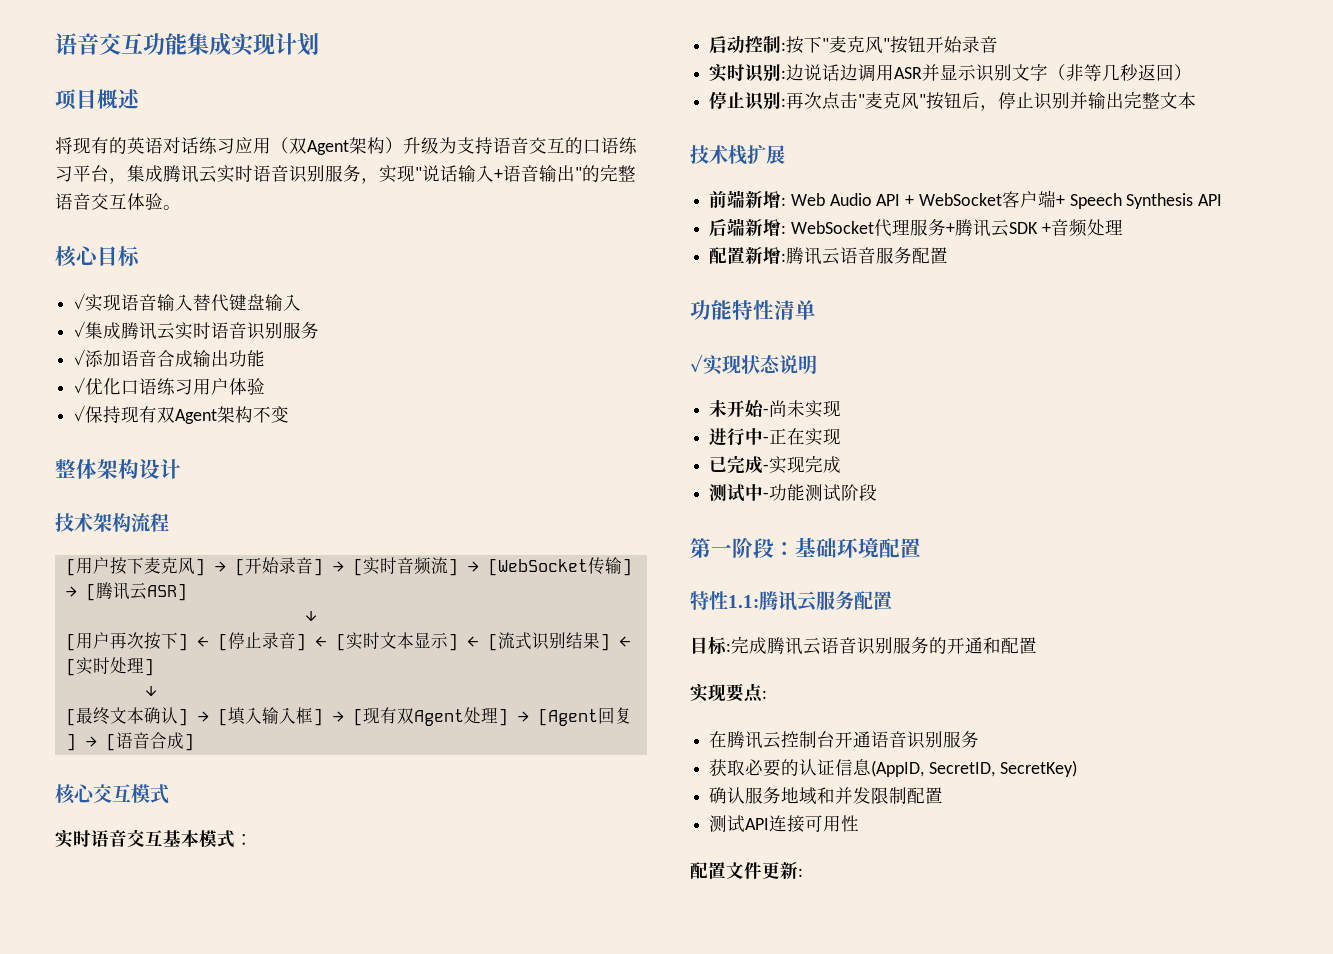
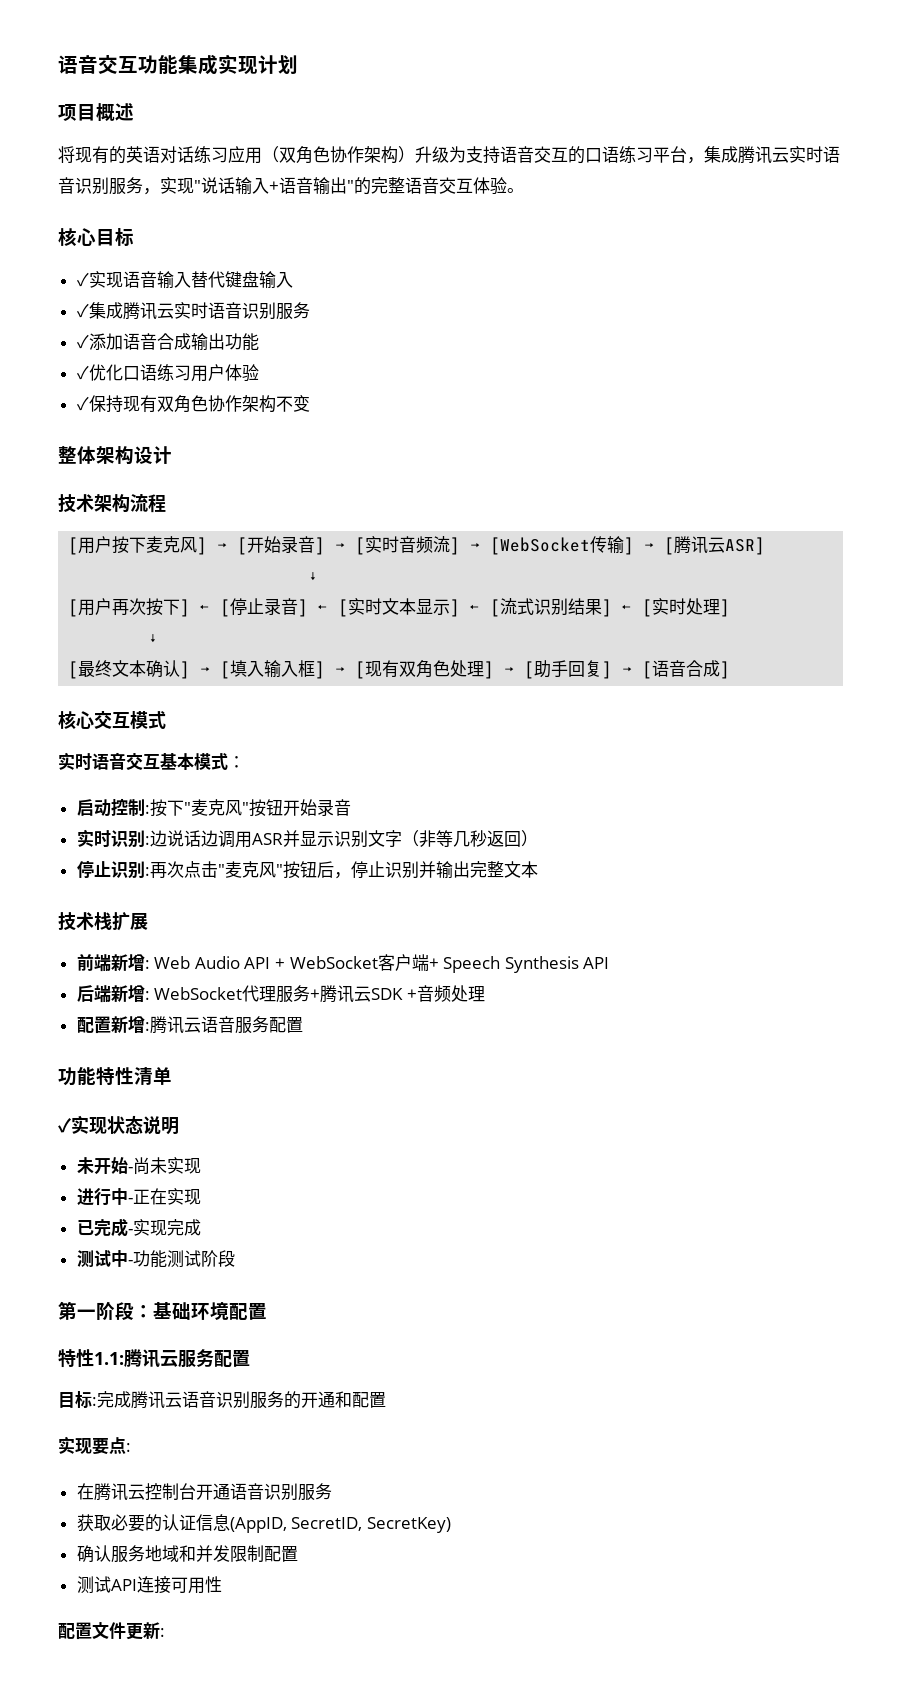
[307,140,349,155] Agent -> [296,146,364,164] 角色协作
[175,409,218,424] Agent -> [173,395,242,413] 角色协作
[413,709,464,726] Agent -> [416,660,451,678] 角色
[537,708,598,726] [Agent -> [524,660,569,679] [助手

